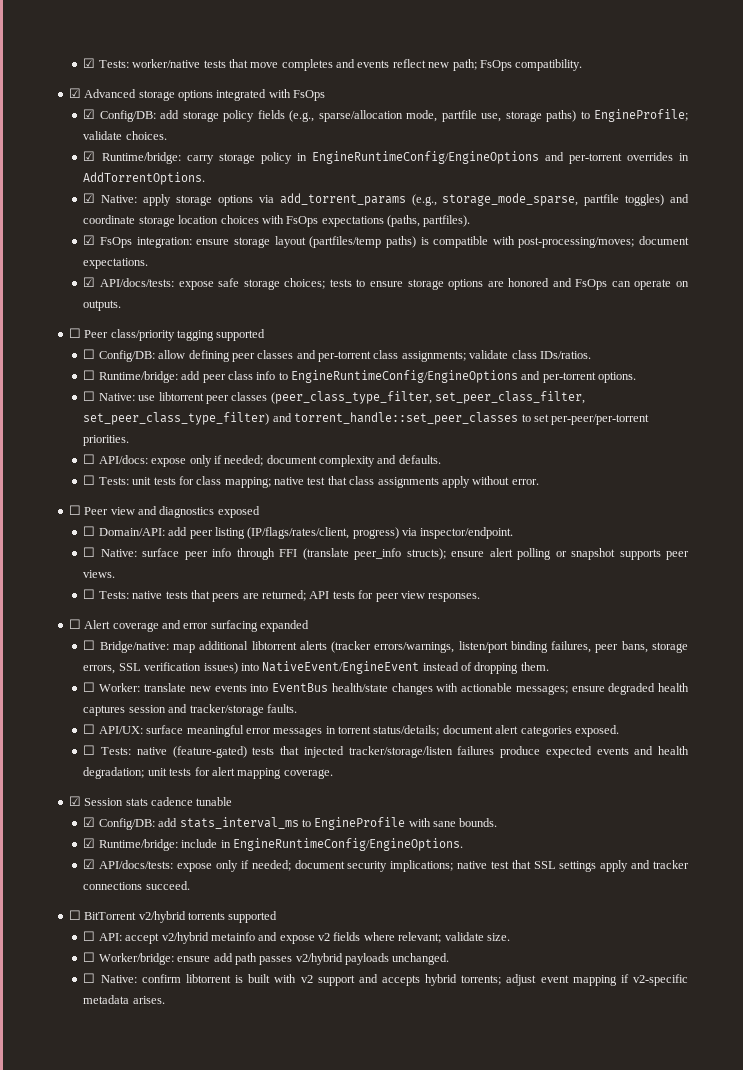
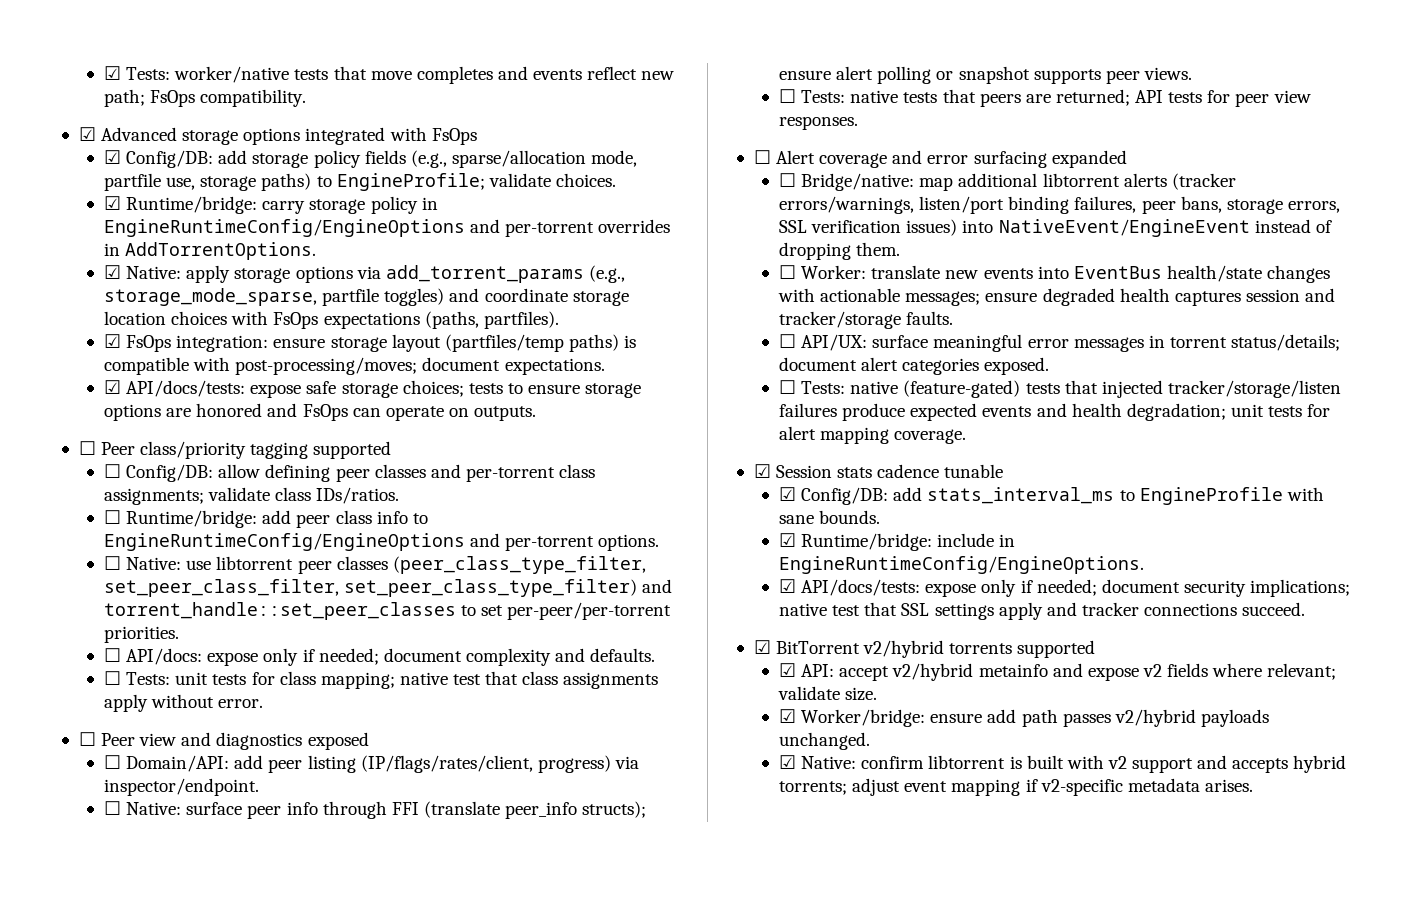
[68,910,81,920] ☐ -> [753,640,771,654] ☑
[83,931,96,941] ☐ -> [779,663,797,677] ☑
[83,952,96,962] ☐ -> [779,709,797,723] ☑
[83,973,96,983] ☐ -> [779,755,797,769] ☑

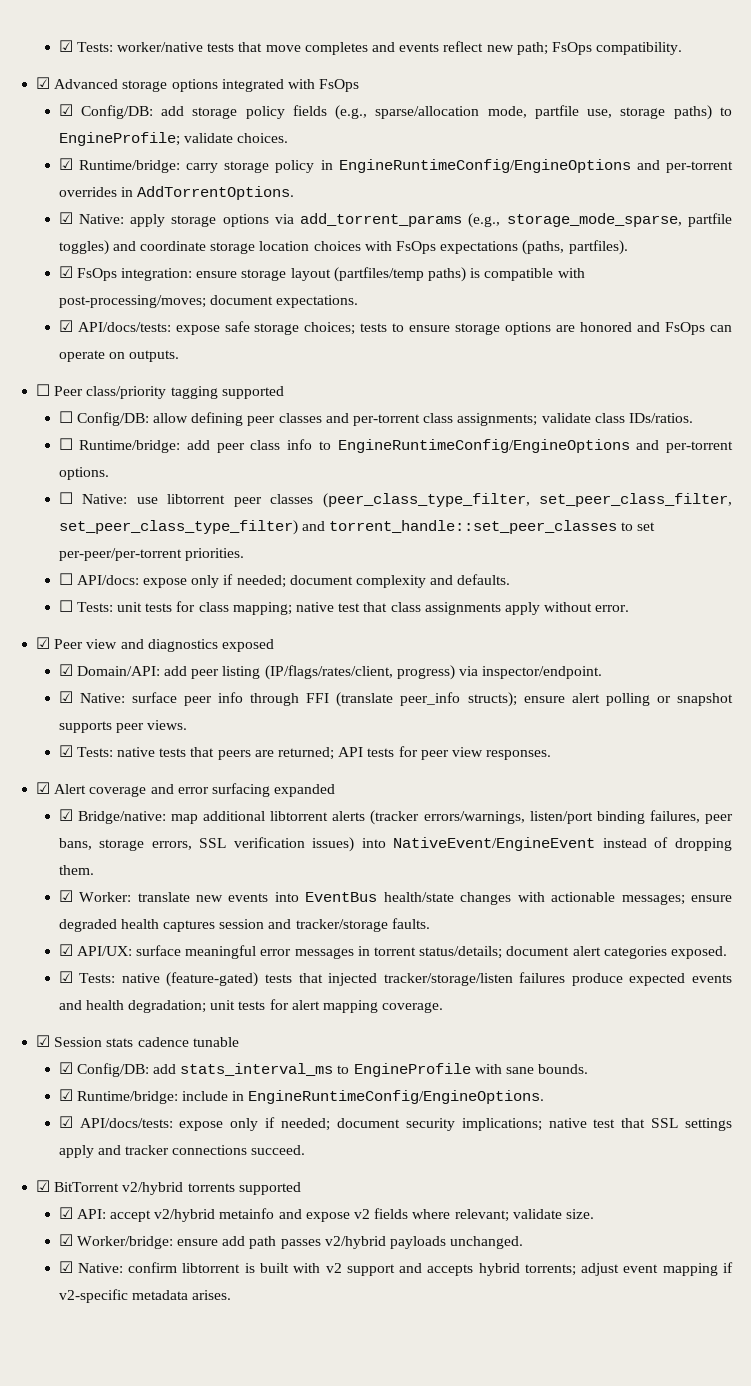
[78,732,96,746] ☐ -> [36,637,51,649] ☑
[104,755,122,769] ☐ -> [58,664,73,676] ☑
[104,801,122,815] ☐ -> [58,691,73,703] ☑
[779,89,797,103] ☐ -> [58,745,73,757] ☑
[753,150,771,164] ☐ -> [36,782,51,794] ☑
[779,173,797,187] ☐ -> [58,809,73,821] ☑
[779,265,797,279] ☐ -> [58,890,73,902] ☑
[779,334,797,348] ☐ -> [58,944,73,956] ☑
[779,380,797,394] ☐ -> [58,971,73,983] ☑

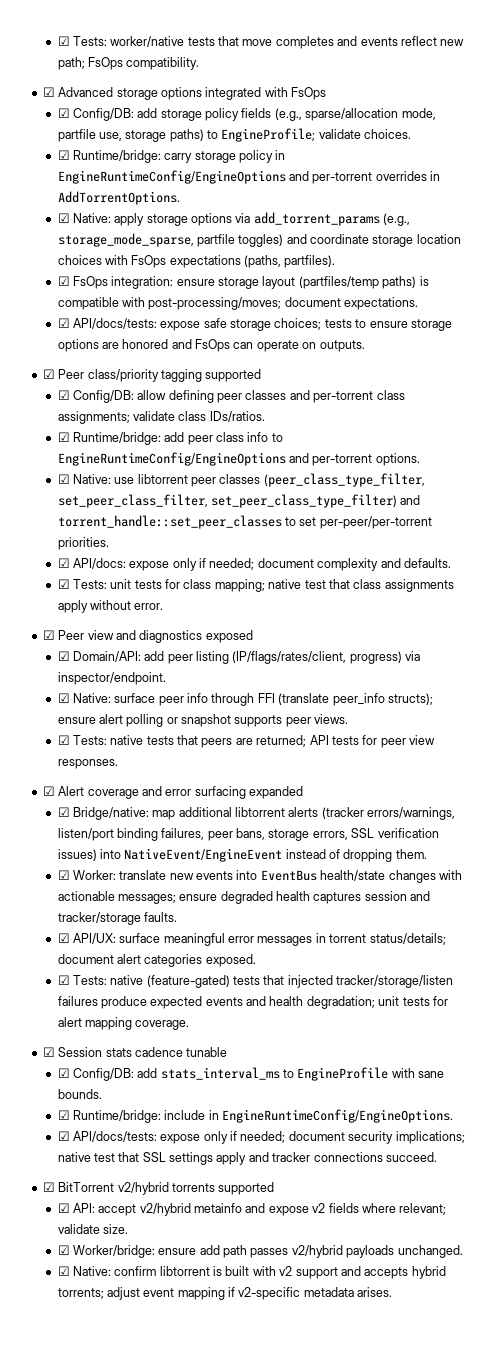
[36,384,51,396] ☐ -> [42,369,55,379] ☑
[58,411,73,423] ☐ -> [57,390,70,400] ☑
[58,438,73,450] ☐ -> [57,432,70,442] ☑
[58,492,73,504] ☐ -> [57,474,70,484] ☑
[58,573,73,585] ☐ -> [57,558,70,568] ☑
[58,600,73,612] ☐ -> [57,579,70,589] ☑

